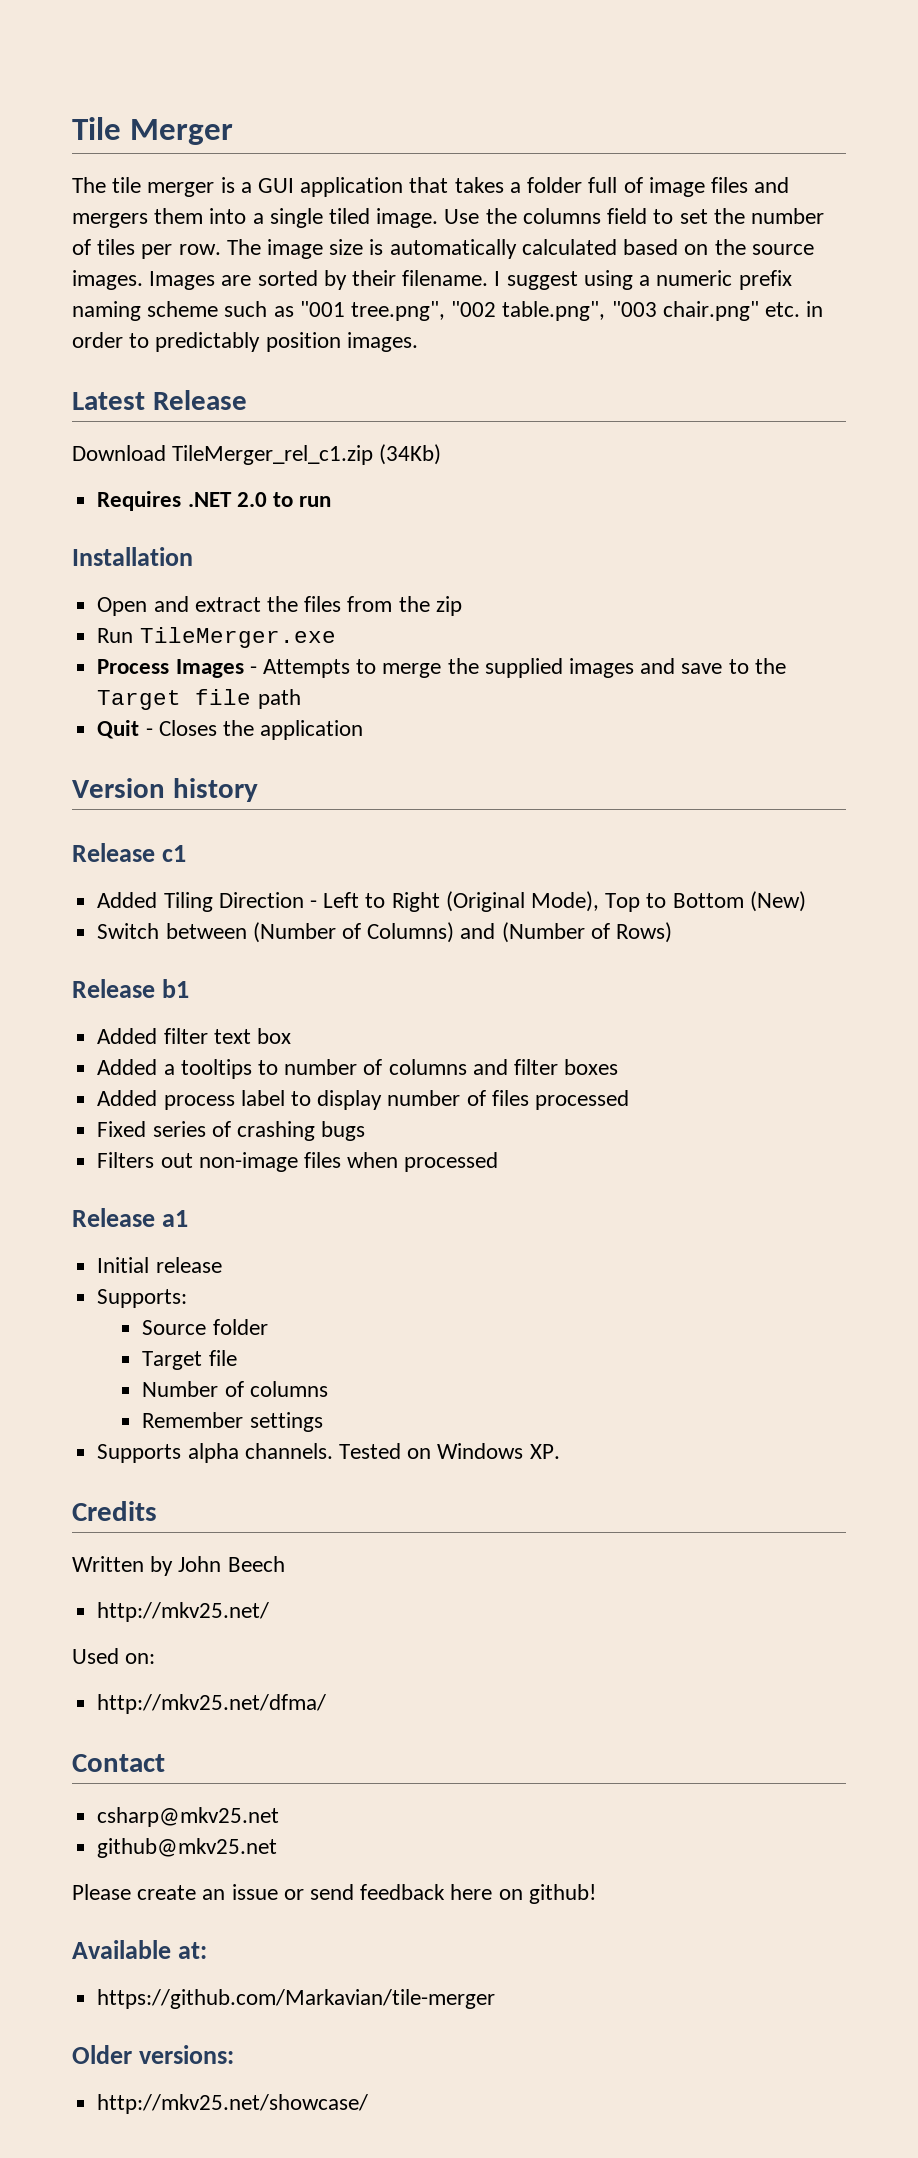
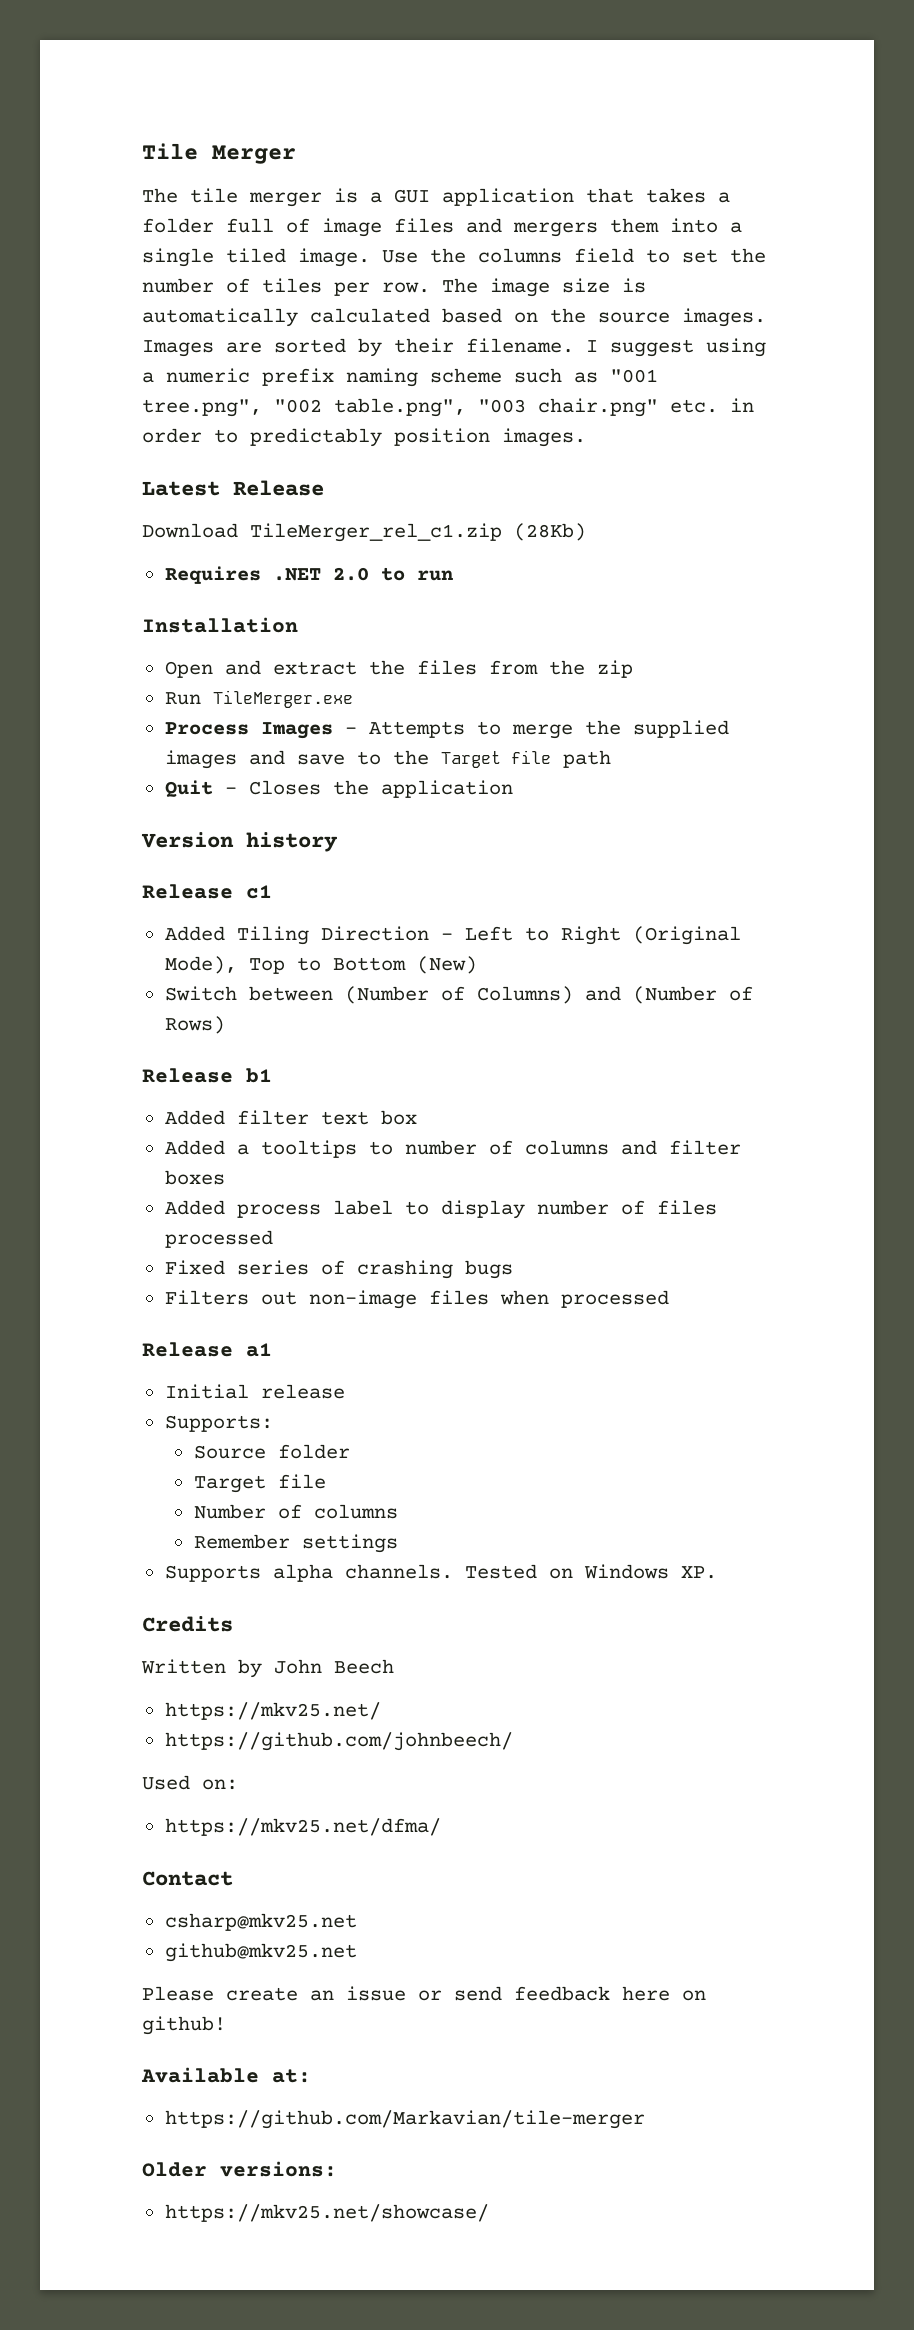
[379,444,442,465] (34Kb) -> [514,523,586,541] (28Kb)
[97,1602,270,1622] http://mkv25.net/ -> [164,1702,381,1720] [164,1732,513,1751] https://mkv25.net/ // https://github.com/johnbeech/
[97,1694,327,1714] http://mkv25.net/dfma/ -> [164,1818,441,1836] https://mkv25.net/dfma/
[97,2094,369,2114] http://mkv25.net/showcase/ -> [164,2204,489,2222] https://mkv25.net/showcase/

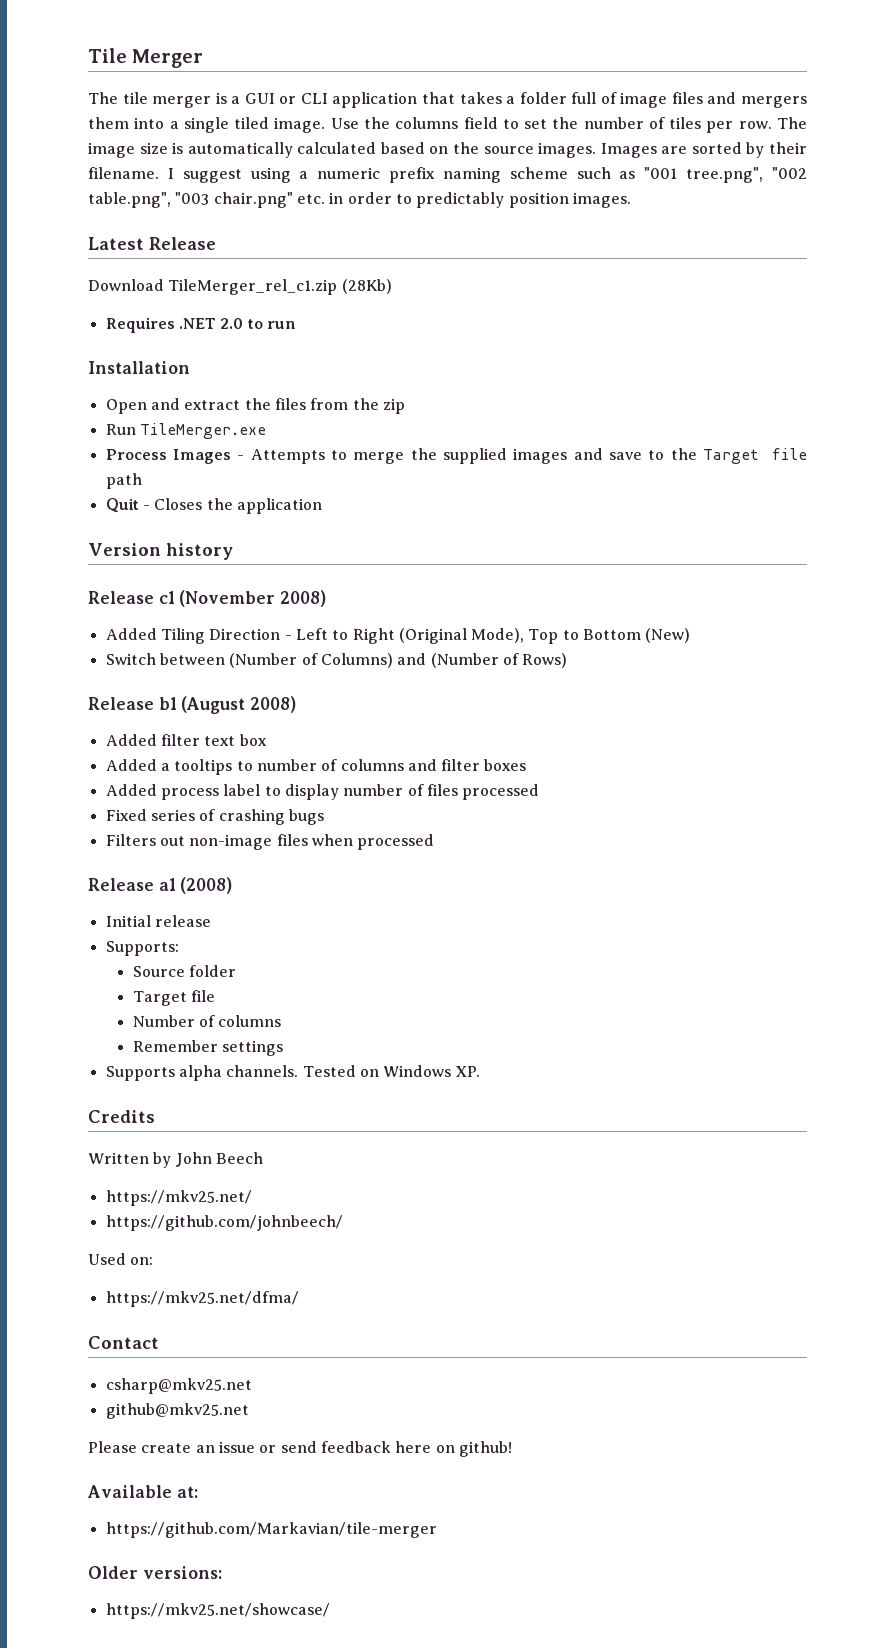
(430, 196) none -> [279,93,328,104] or CLI
(272, 892) none -> [179,590,327,607] (November 2008)
(272, 1075) none -> [181,696,297,714] (August 2008)
(272, 1350) none -> [180,877,233,894] (2008)

